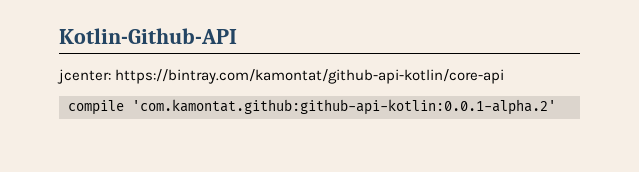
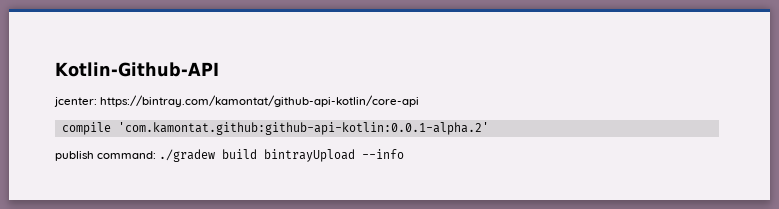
(556, 107) none -> [55,149,405,162] // publish command: ./gradew build bintrayUpload --info

